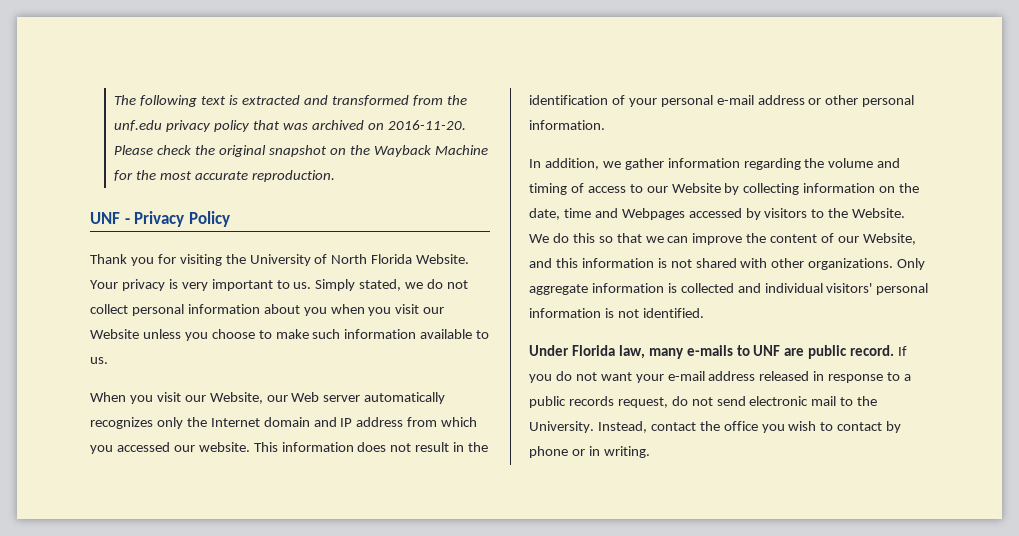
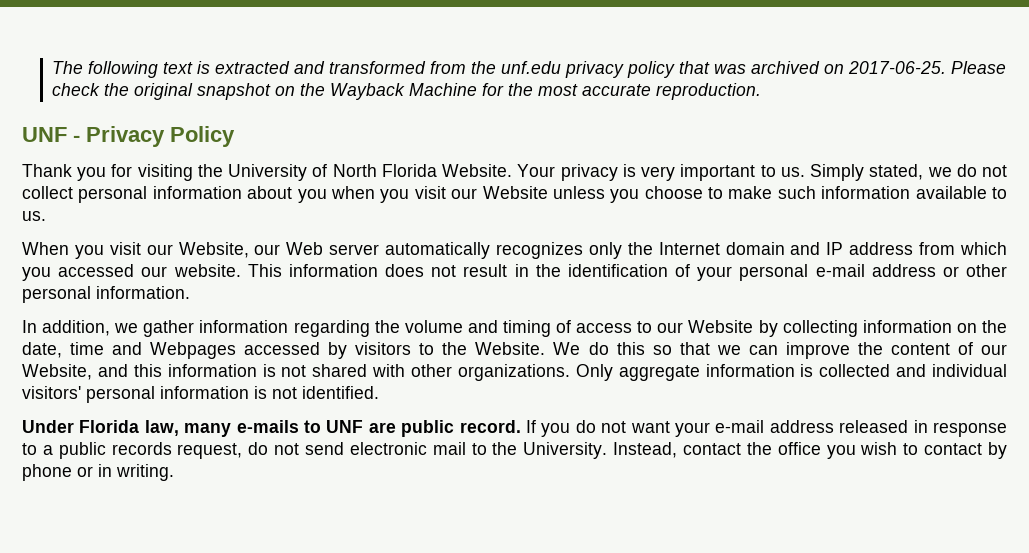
[387,120,466,130] 2016-11-20. -> [848,61,947,74] 2017-06-25.

